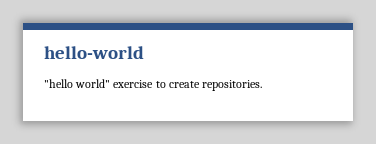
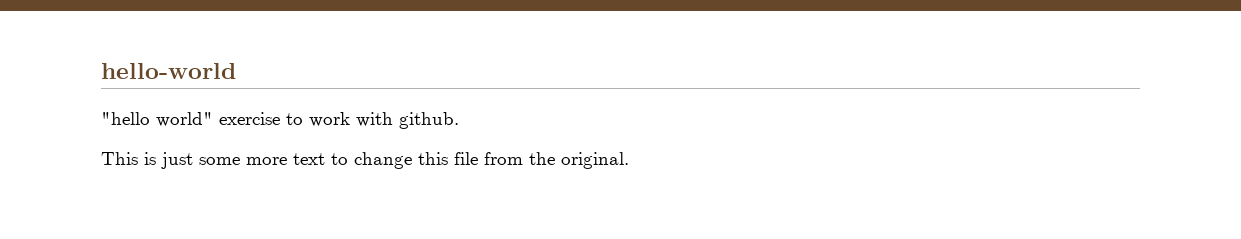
[168,80,263,91] create repositories. -> [309,112,459,129] [101,152,629,169] work with github. // This is just some more text to change this file from the original.

